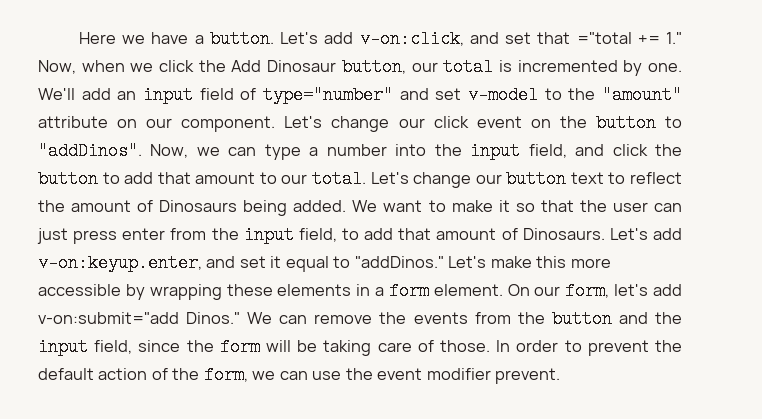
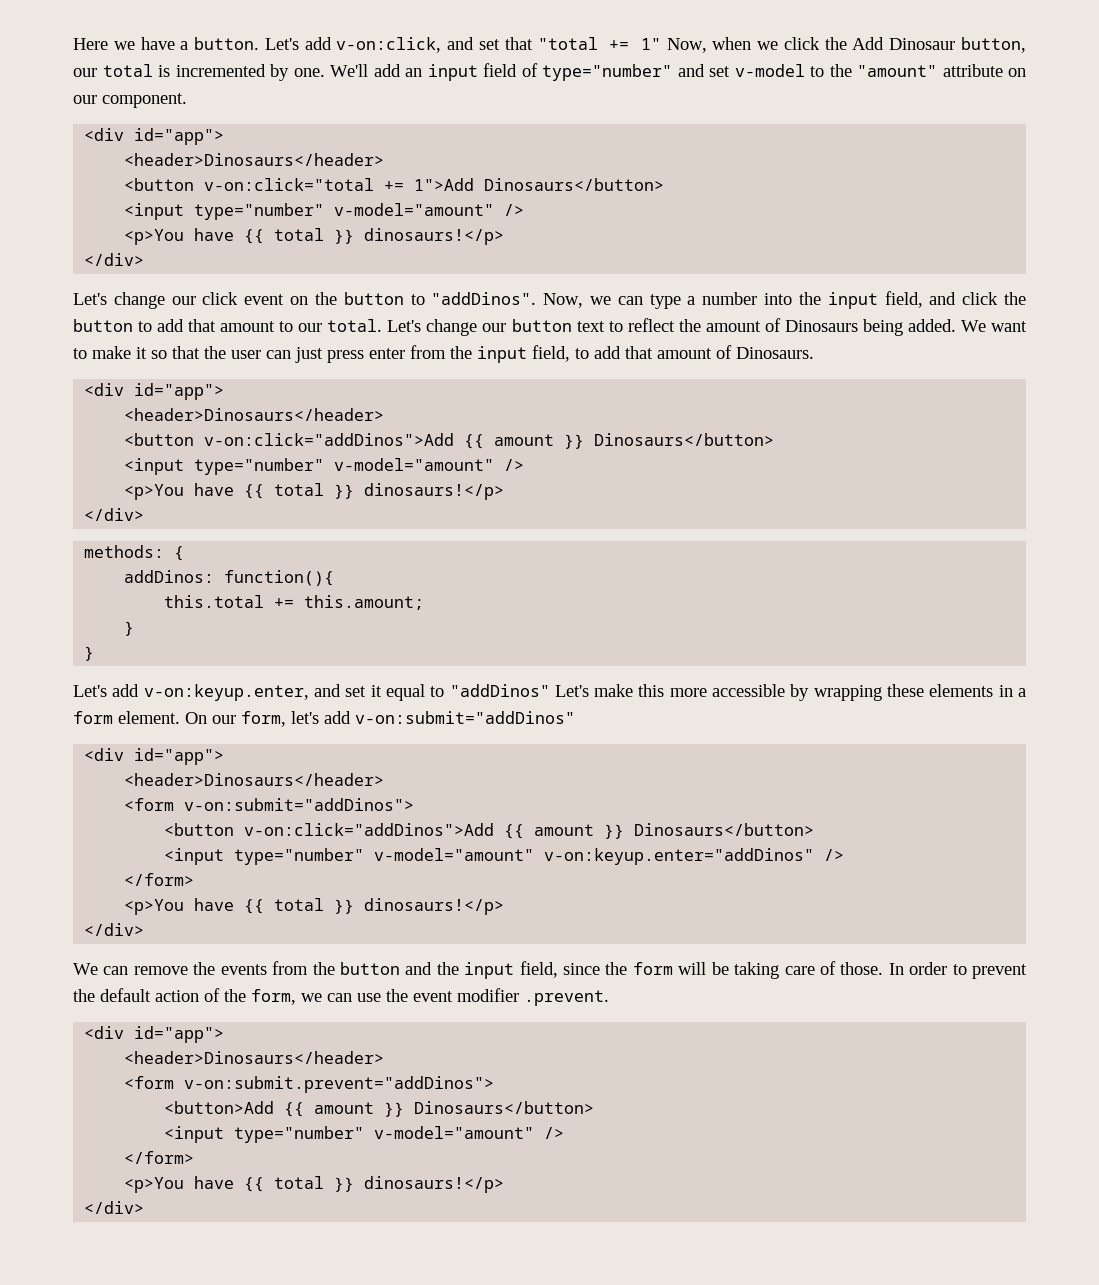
[576,32,682,44] ="total += 1." -> [537,37,661,50] "total += 1"
(276, 124) none -> [84,128,225,145] [124,153,385,166] [124,178,665,191] [124,203,525,220] [124,228,505,245] [84,253,145,266] // <div id="app"> // <header>Dinosaurs</header> // <button v-on:click="total += 1">Add Dinosaurs</button> // <input type="number" v-model="amount" /> // <p>You have {{ total }} dinosaurs!</p> // </div> //
(605, 234) none -> [84,383,225,400] [124,408,385,421] [124,433,775,449] [124,458,525,475] [124,483,505,500] [84,508,145,521] [84,545,185,561] [124,570,335,586] [164,595,425,610] [124,621,135,636] [84,646,95,661] // <div id="app"> // <header>Dinosaurs</header> // <button v-on:click="addDinos">Add {{ amount }} Dinosaurs</button> // <input type="number" v-model="amount" /> // <p>You have {{ total }} dinosaurs!</p> // </div> // methods: { // addDinos: function(){ // this.total += this.amount; // } // } //
[354,256,444,268] "addDinos." -> [449,684,550,697] "addDinos"
[38,312,241,324] v-on:submit="add Dinos." -> [355,711,575,724] [84,748,225,765] [124,773,385,786] [124,798,415,811] [164,823,815,839] [164,848,845,865] [124,873,195,886] [124,898,505,915] [84,923,145,936] v-on:submit="addDinos" // <div id="app"> // <header>Dinosaurs</header> // <form v-on:submit="addDinos"> // <button v-on:click="addDinos">Add {{ amount }} Dinosaurs</button> // <input type="number" v-model="amount" v-on:keyup.enter="addDinos" /> // </form> // <p>You have {{ total }} dinosaurs!</p> // </div> //
[495,368,561,384] prevent. -> [524,990,609,1006] [84,1026,225,1043] [124,1051,385,1064] [124,1076,495,1093] [164,1101,595,1117] [164,1126,565,1143] [124,1151,195,1164] [124,1176,505,1193] [84,1201,145,1214] .prevent. // <div id="app"> // <header>Dinosaurs</header> // <form v-on:submit.prevent="addDinos"> // <button>Add {{ amount }} Dinosaurs</button> // <input type="number" v-model="amount" /> // </form> // <p>You have {{ total }} dinosaurs!</p> // </div>

